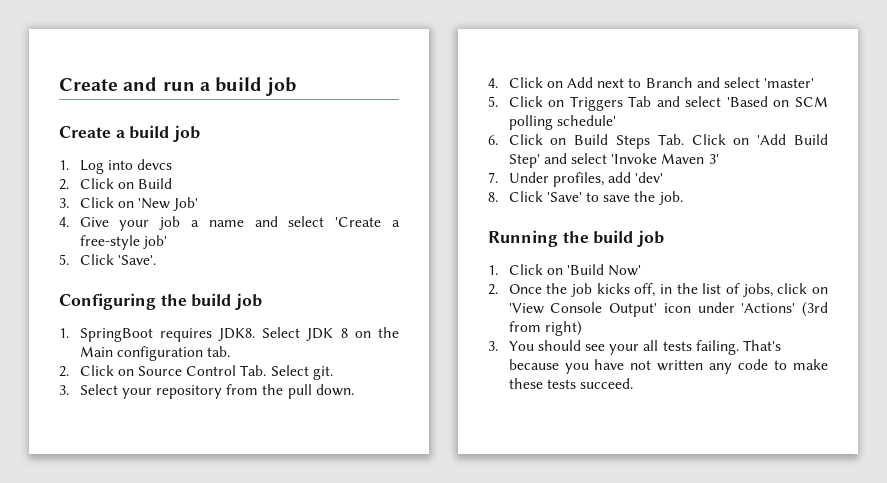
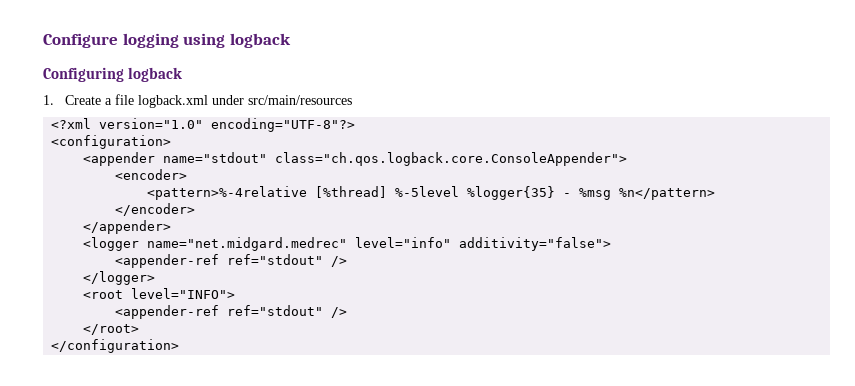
[59,77,297,96] [59,125,201,142] [59,159,172,174] [59,178,172,190] [59,197,199,211] [59,216,400,231] [79,235,167,250] [59,254,156,265] [59,293,263,310] [59,327,400,342] [79,346,230,361] [59,365,333,380] [59,384,354,399] [488,77,815,88] [488,96,828,111] [508,115,616,130] [488,134,828,149] [508,153,719,168] [488,172,664,187] [488,191,683,205] [488,230,665,247] [488,264,642,276] [488,283,829,297] [508,302,828,317] [508,321,582,336] [488,340,781,355] [508,359,828,374] [508,378,633,389] Create and run a build job // Create a build job // 1. Log into devcs // 2. Click on Build // 3. Click on 'New Job' // 4. Give your job a name and select 'Create a free-style job' // 5. Click 'Save'. // Configuring the build job // 1. SpringBoot requires JDK8. Select JDK 8 on the Main configuration tab. // 2. Click on Source Control Tab. Select git. // 3. Select your repository from the pull down. // 4. Click on Add next to Branch and select 'master' // 5. Click on Triggers Tab and select 'Based on SCM polling schedule' // 6. Click on Build Steps Tab. Click on 'Add Build Step' and select 'Invoke Maven 3' // 7. Under profiles, add 'dev' // 8. Click 'Save' to save the job. // Running the build job // 1. Click on 'Build Now' // 2. Once the job kicks off, in the list of jobs, click on 'View Console Output' icon under 'Actions' (3rd from right) // 3. You should see your all tests failing. That's because you have not written any code to make these tests succeed. -> [43,33,291,48] [43,67,183,82] [43,94,352,108] [51,118,356,132] [51,135,172,149] [83,152,628,166] [115,169,188,180] [147,186,716,200] [115,203,196,216] [83,220,172,234] [83,237,612,251] [115,254,348,268] [83,271,156,285] [83,288,236,299] [115,305,348,319] [83,324,140,335] [51,339,180,353] Configure logging using logback // Configuring logback // 1. Create a file logback.xml under src/main/resources // <?xml version="1.0" encoding="UTF-8"?> // <configuration> // <appender name="stdout" class="ch.qos.logback.core.ConsoleAppender"> // <encoder> // <pattern>%-4relative [%thread] %-5level %logger{35} - %msg %n</pattern> // </encoder> // </appender> // <logger name="net.midgard.medrec" level="info" additivity="false"> // <appender-ref ref="stdout" /> // </logger> // <root level="INFO"> // <appender-ref ref="stdout" /> // </root> // </configuration>

